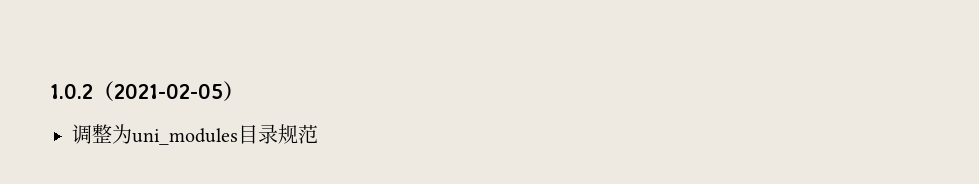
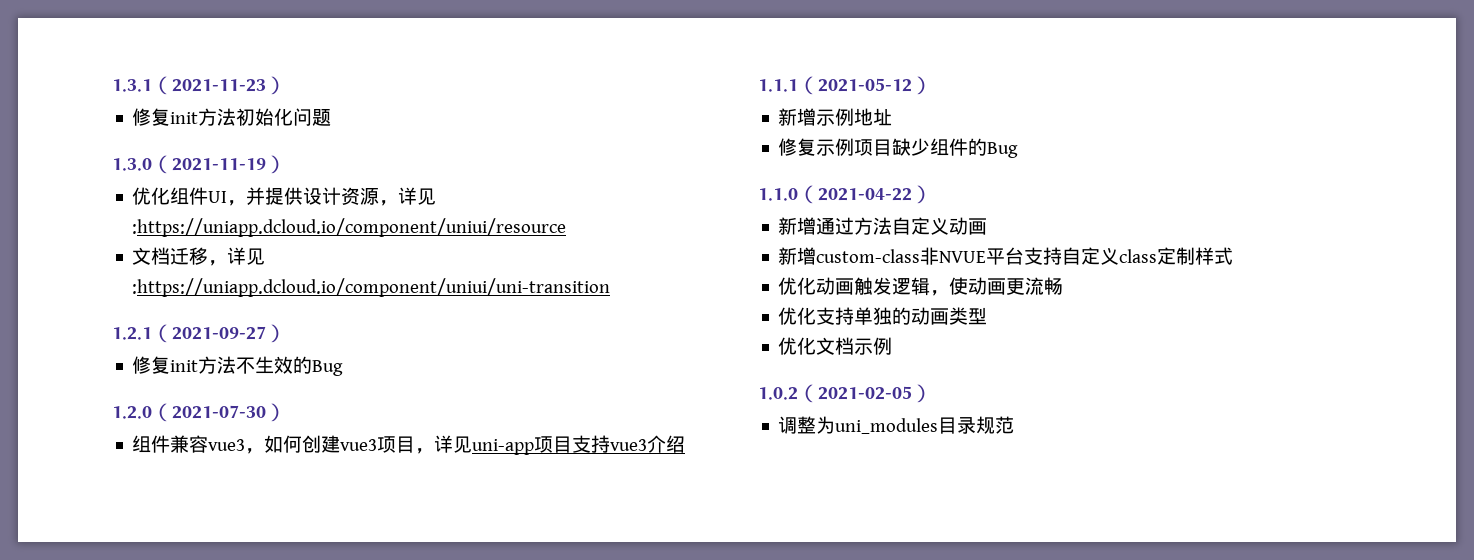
(50, 91) none -> [112,76,286,95] [132,108,332,126] [112,155,286,174] [132,187,437,206] [132,218,567,237] [132,247,266,266] [132,278,611,297] [112,324,286,343] [132,356,344,376] [112,403,286,422] [132,435,686,455] [758,76,932,95] [778,108,893,126] [778,138,1019,158] [758,185,932,204] [778,217,988,235] [778,247,1234,265] [778,277,1064,296] [778,307,988,325] [778,337,893,355] 1.3.1（2021-11-23） // 修复init方法初始化问题 // 1.3.0（2021-11-19） // 优化组件UI，并提供设计资源，详见:https://uniapp.dcloud.io/component/uniui/resource // 文档迁移，详见:https://uniapp.dcloud.io/component/uniui/uni-transition // 1.2.1（2021-09-27） // 修复init方法不生效的Bug // 1.2.0（2021-07-30） // 组件兼容vue3，如何创建vue3项目，详见uni-app项目支持vue3介绍 // 1.1.1（2021-05-12） // 新增示例地址 // 修复示例项目缺少组件的Bug // 1.1.0（2021-04-22） // 新增通过方法自定义动画 // 新增custom-class非NVUE平台支持自定义class定制样式 // 优化动画触发逻辑，使动画更流畅 // 优化支持单独的动画类型 // 优化文档示例 //

